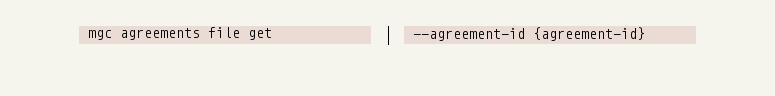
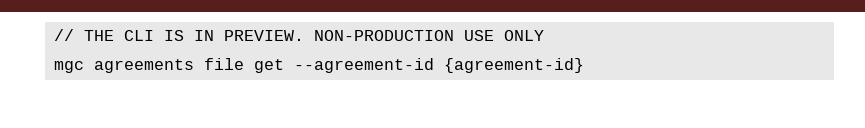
(87, 35) none -> [54,29,544,41] // THE CLI IS IN PREVIEW. NON-PRODUCTION USE ONLY //

